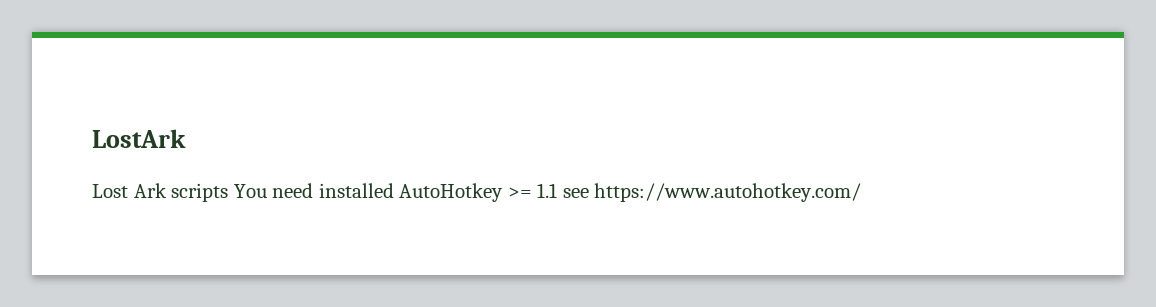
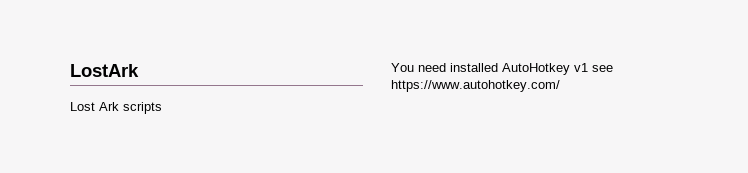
(229, 192) none -> (162, 108) //
[507,183,558,198] >= 1.1 -> [574,63,588,72] v1

